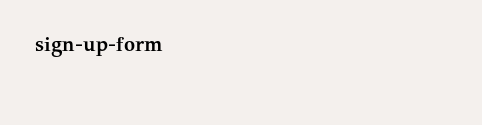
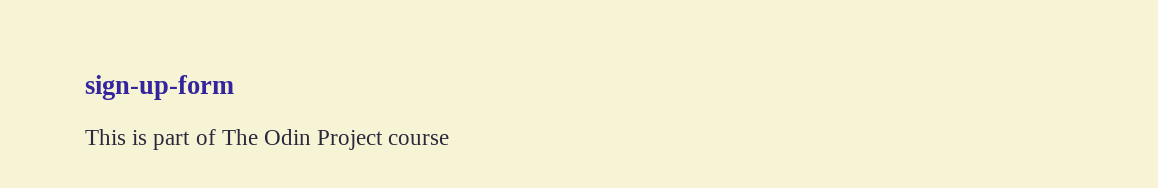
(163, 47) none -> [85,129,450,150] // This is part of The Odin Project course

